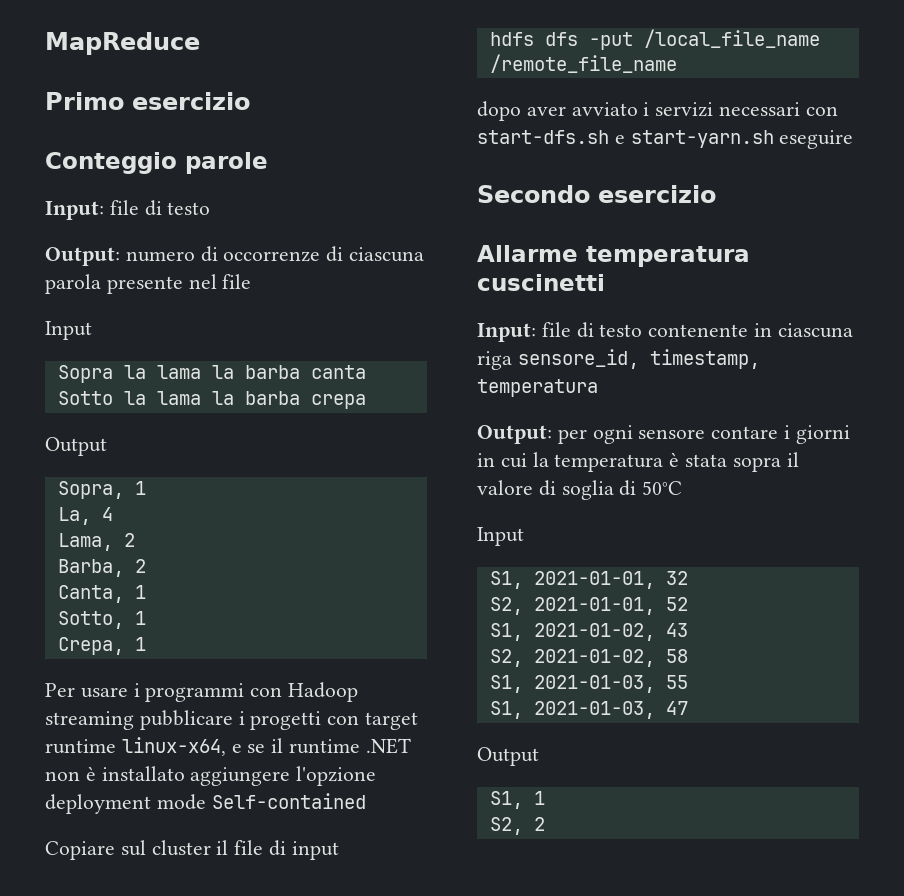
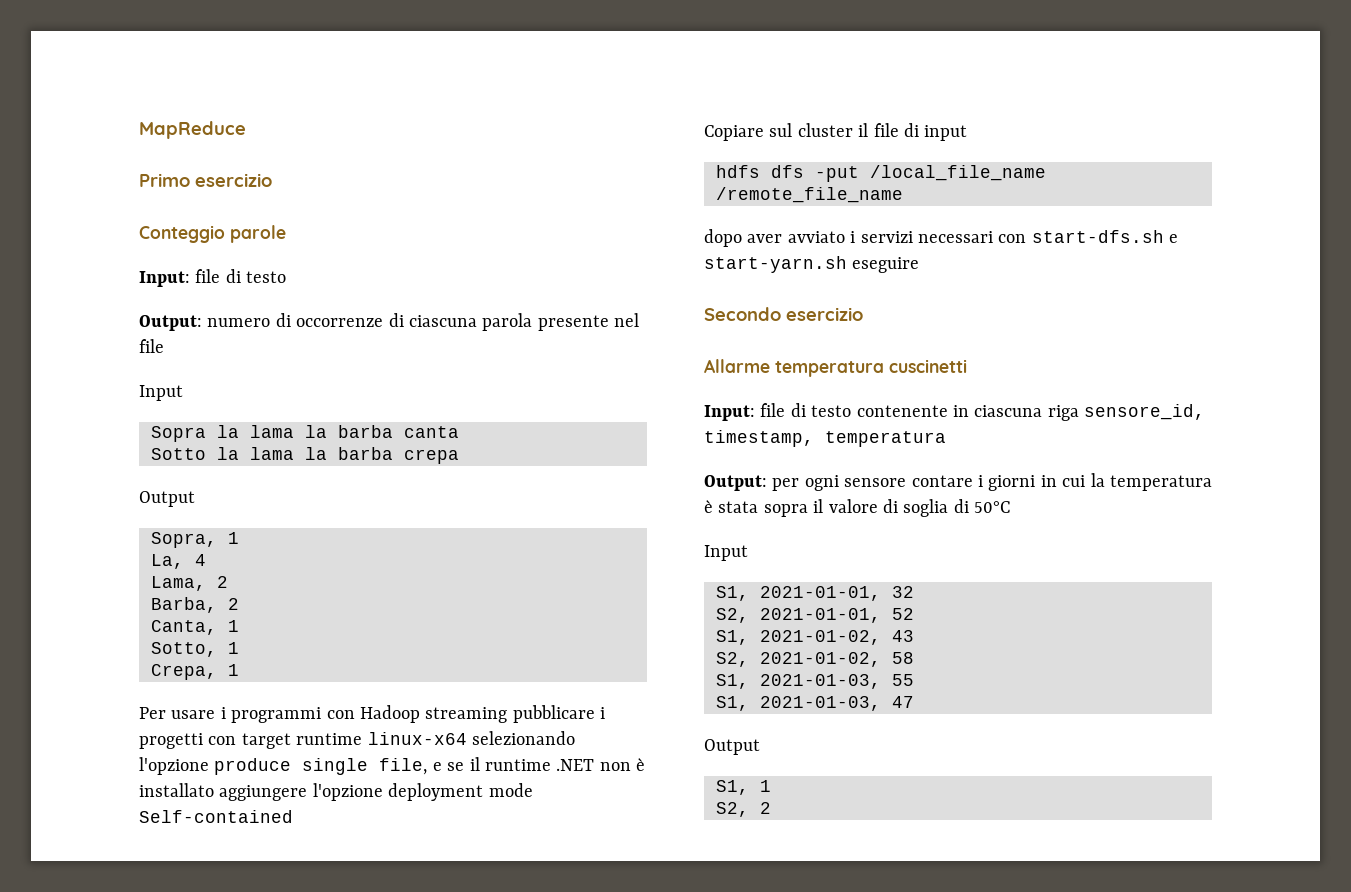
[121,737,226,756] linux-x64, -> [367,731,575,745] [139,757,428,775] linux-x64 selezionando l'opzione produce single file,

